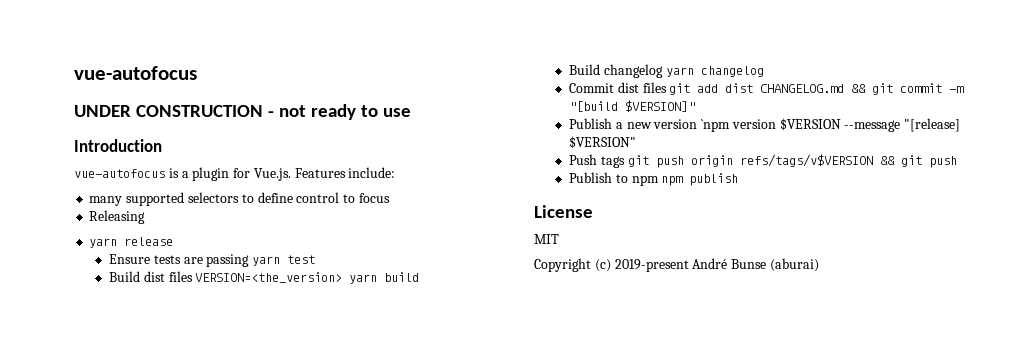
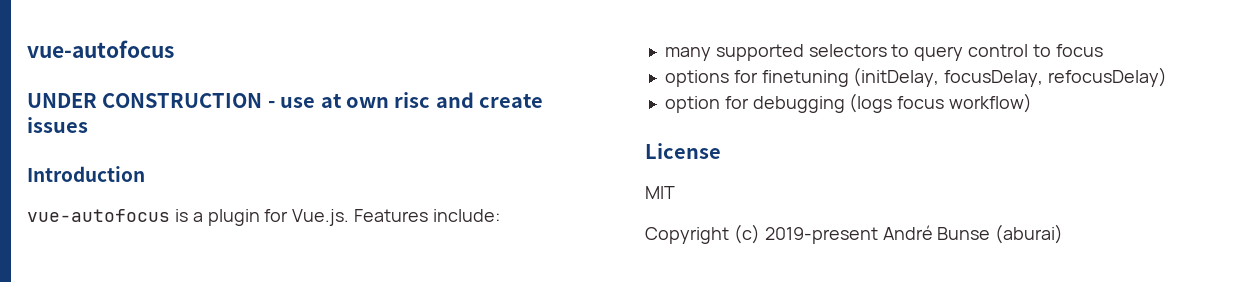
[278,104,411,120] not ready to use -> [280,92,544,108] [27,117,88,133] use at own risc and create issues
[257,192,293,203] define -> [914,46,964,61] query
[89,210,146,224] [89,237,174,248] [108,254,316,267] [108,271,420,284] [568,64,764,78] [568,82,965,95] [568,100,695,112] [568,118,961,132] [568,136,636,149] [568,154,957,168] [568,172,739,186] Releasing // yarn release // Ensure tests are passing yarn test // Build dist files VERSION=<the_version> yarn build // Build changelog yarn changelog // Commit dist files git add dist CHANGELOG.md && git commit -m "[build $VERSION]" // Publish a new version `npm version $VERSION --message "[release] $VERSION" // Push tags git push origin refs/tags/v$VERSION && git push // Publish to npm npm publish -> [664,67,1168,87] [664,93,1033,113] options for finetuning (initDelay, focusDelay, refocusDelay) // option for debugging (logs focus workflow)

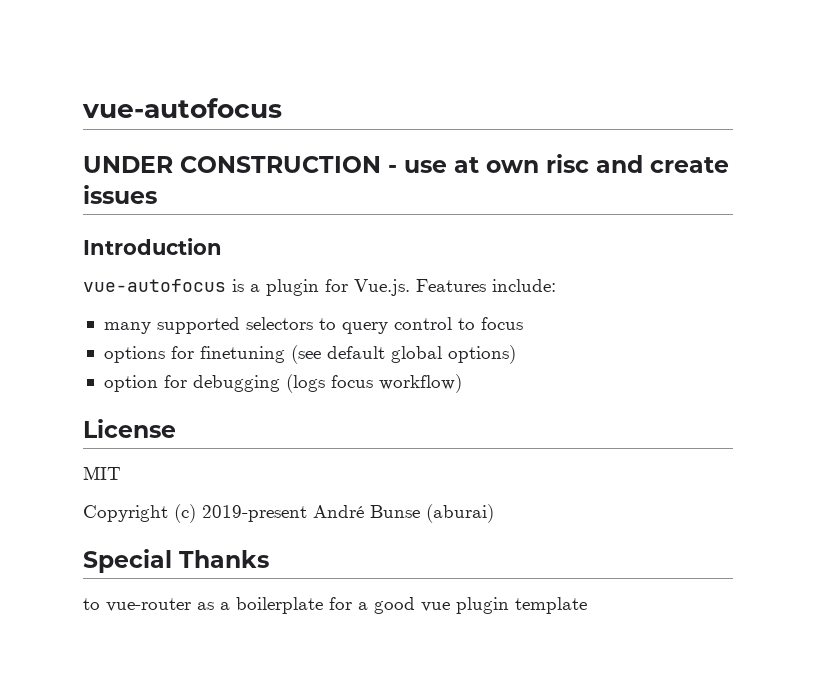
[853,67,1168,87] (initDelay, focusDelay, refocusDelay) -> [290,345,516,364] (see default global options)
(1064, 234) none -> [83,549,269,573] [83,597,587,614] // Special Thanks // to vue-router as a boilerplate for a good vue plugin template

